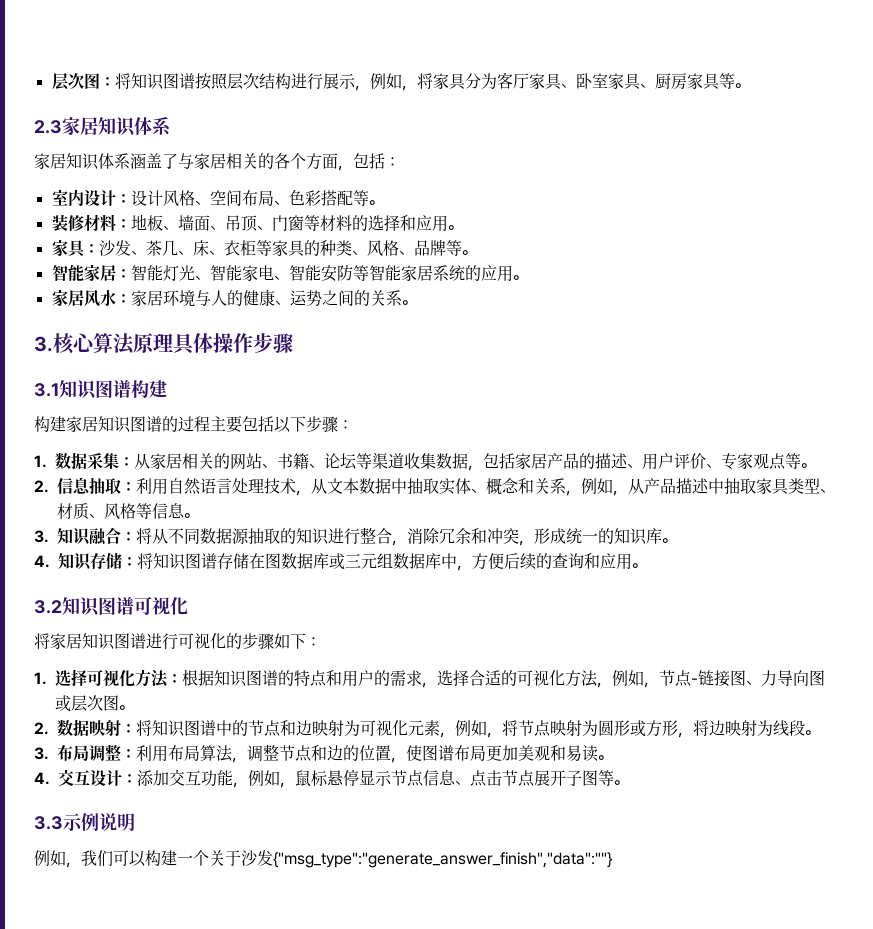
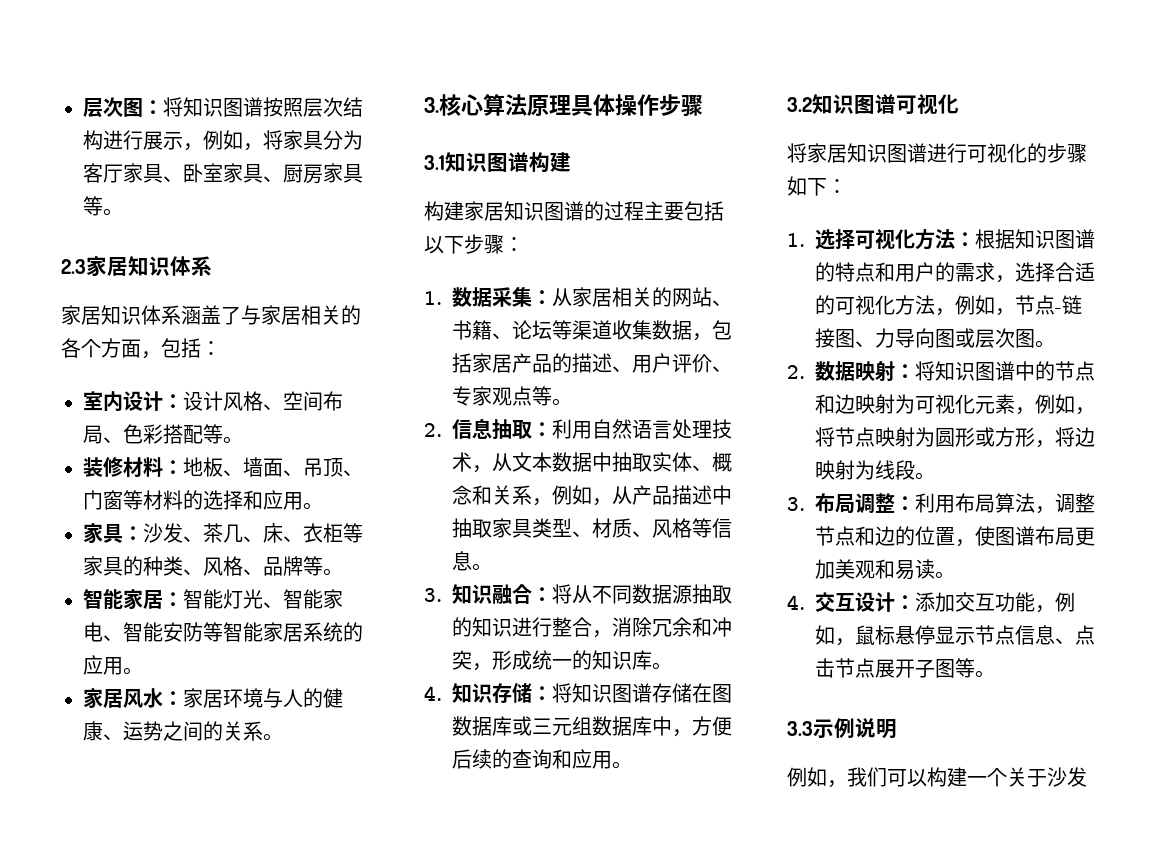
[273,852,612,868] {"msg_type":"generate_answer_finish","data":""} -> (1087, 777) none

